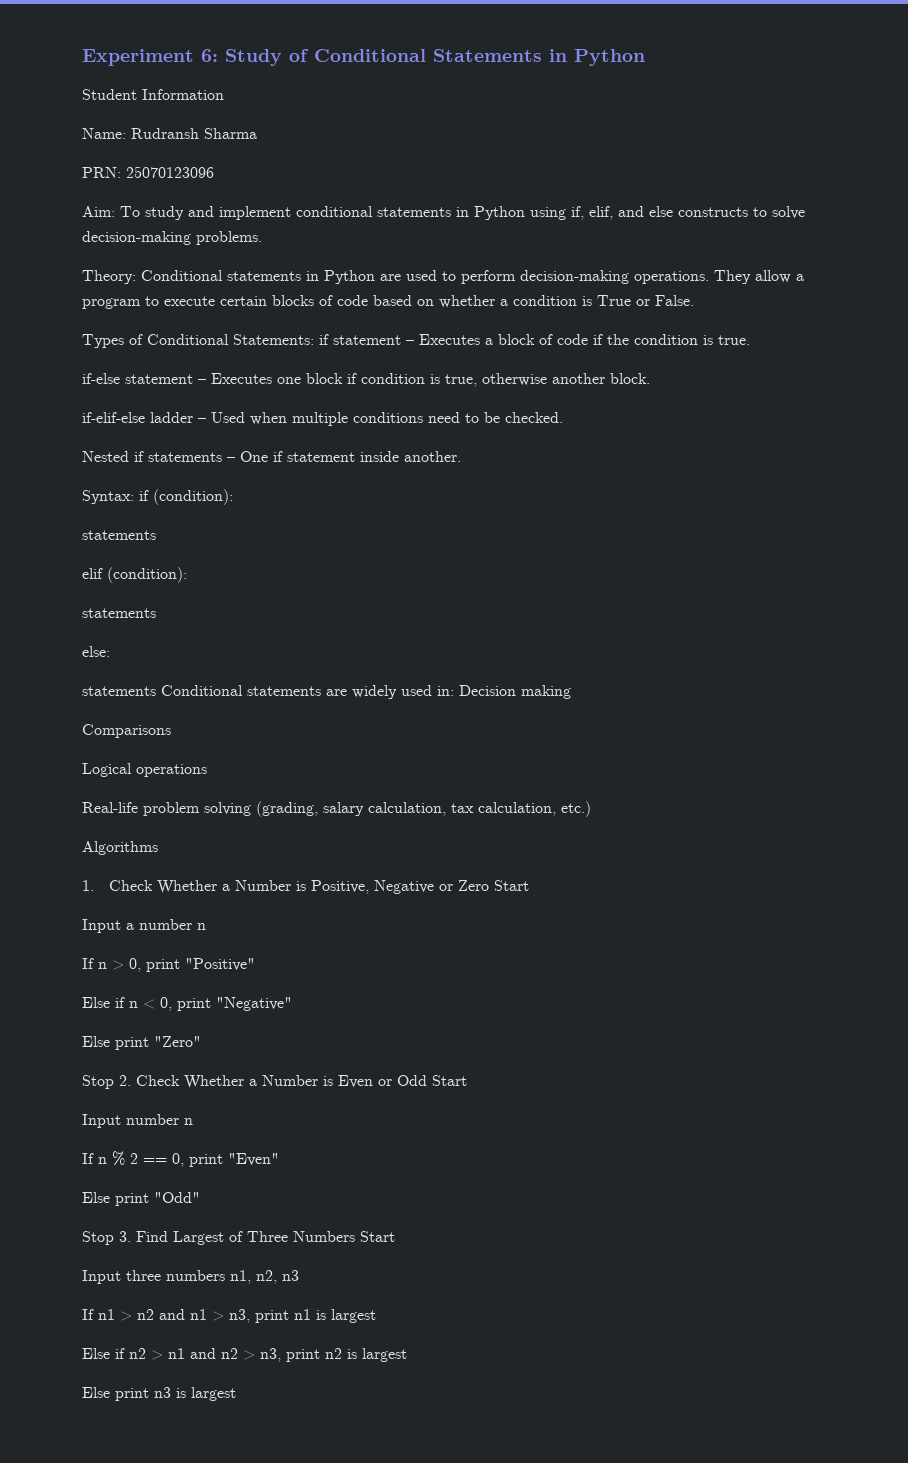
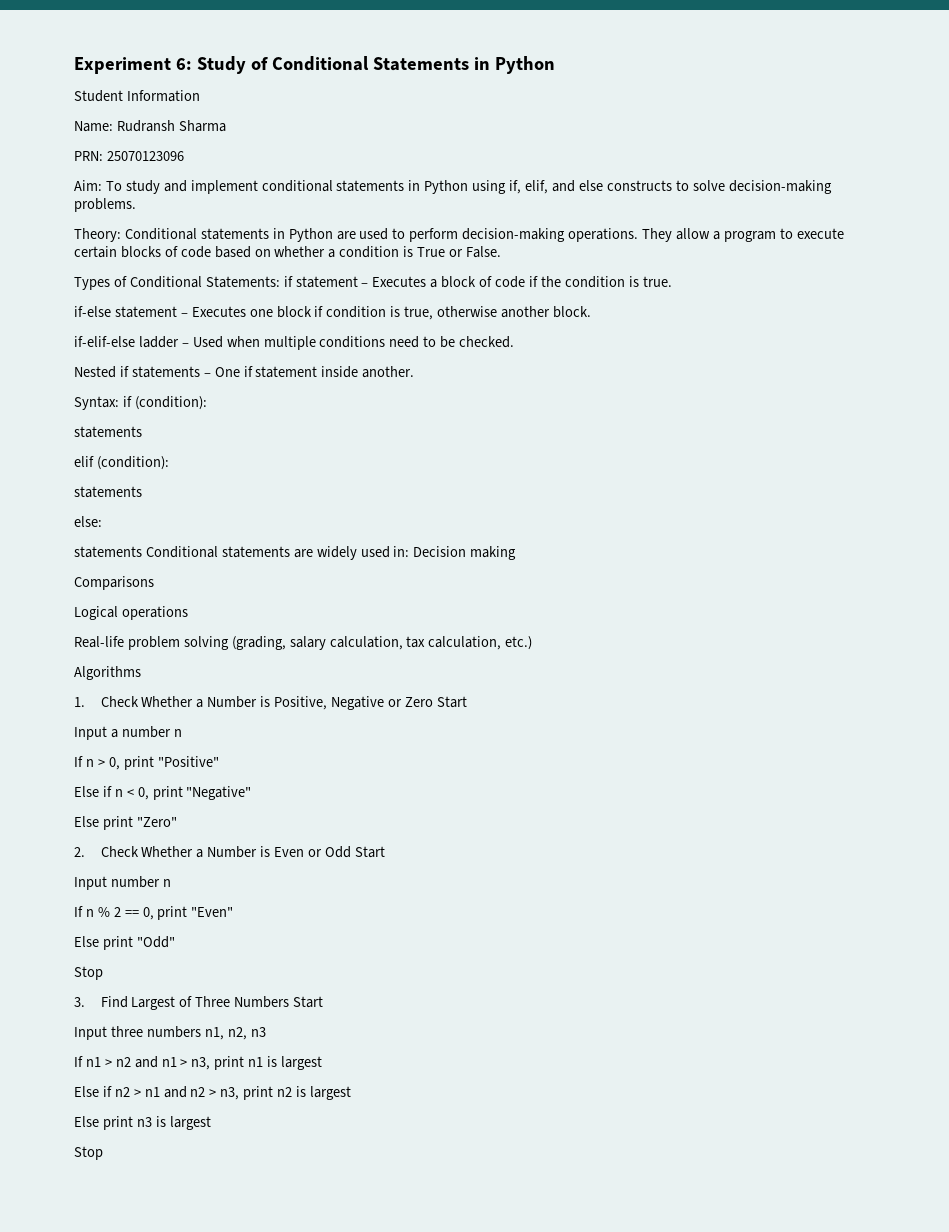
[82,1075,114,1089] Stop -> (177, 822) none
(114, 1238) none -> (103, 973) //
(236, 1394) none -> [74,1146,103,1160] // Stop

